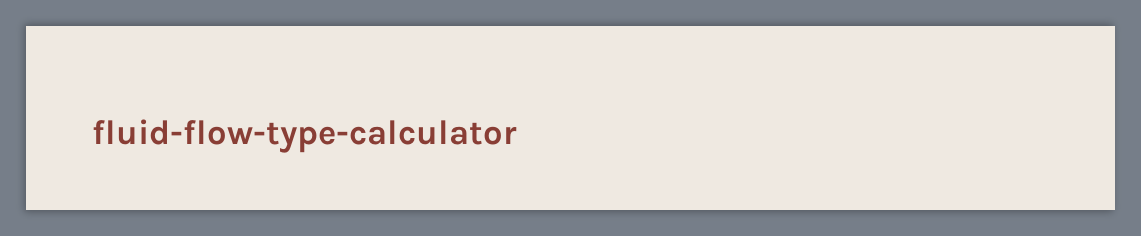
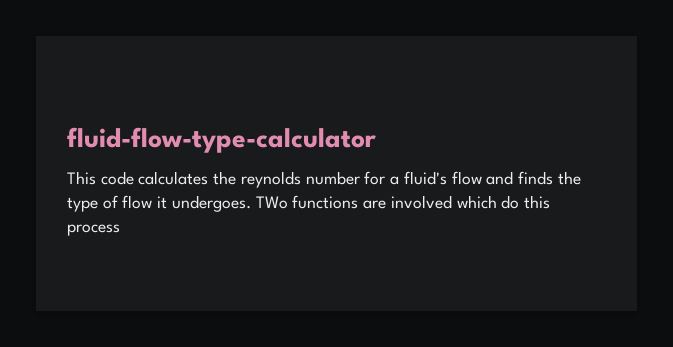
(517, 136) none -> [67,171,581,188] [67,195,550,212] [67,224,120,236] // This code calculates the reynolds number for a fluid's flow and finds the type of flow it undergoes. TWo functions are involved which do this process

